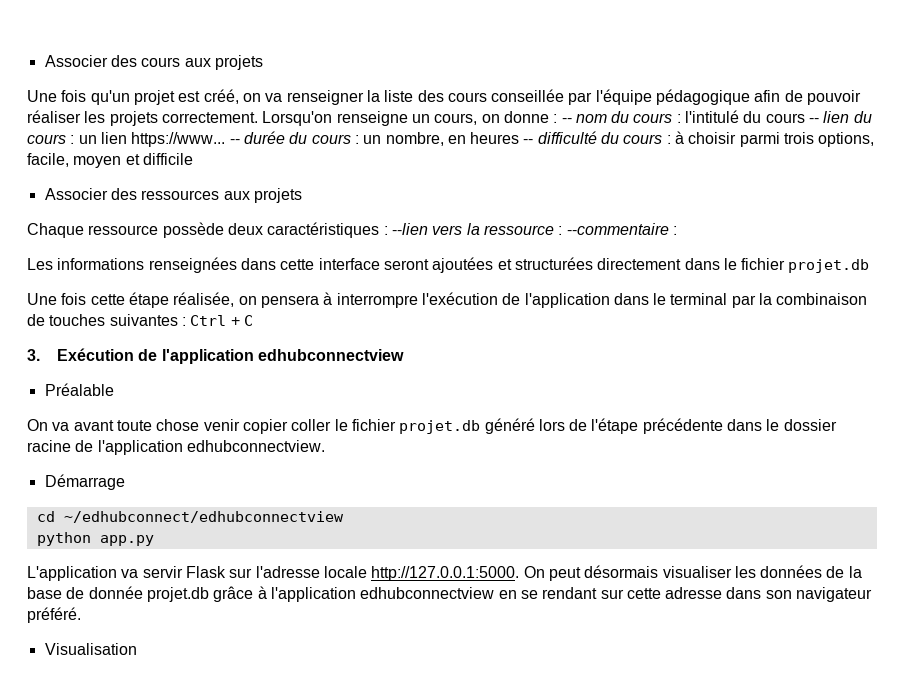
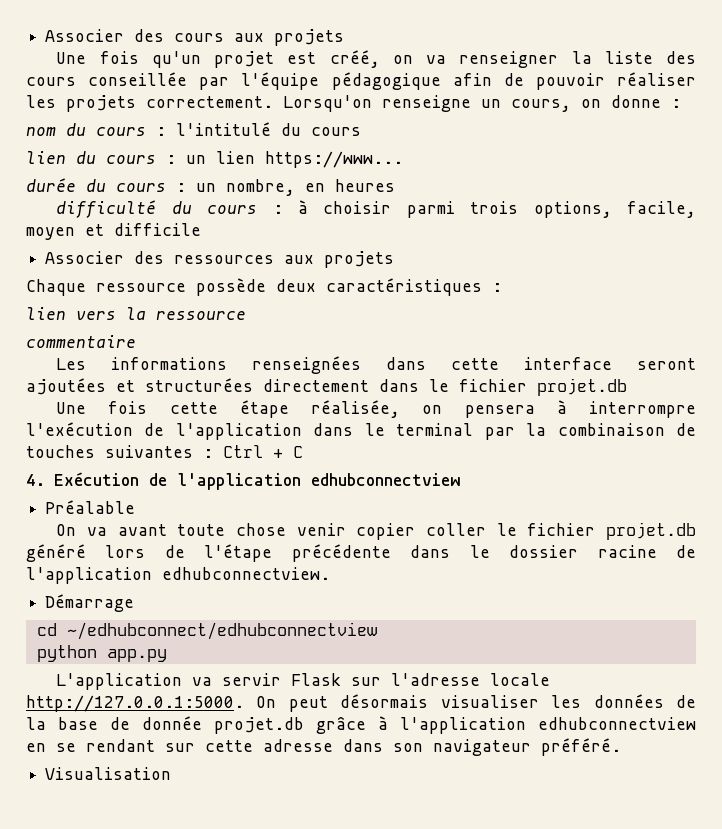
[561,118,572,123] -- -> (681, 103) //
[809,118,820,123] -- -> (361, 131) //
[229,139,240,144] -- -> (403, 159) //
[523,139,534,144] -- -> (395, 185) //
[391,223,428,235] --lien -> [26,307,66,320] // lien
[558,223,677,235] : --commentaire : -> [26,335,136,348] // commentaire
[27,349,40,361] 3. -> [26,474,45,486] 4.

